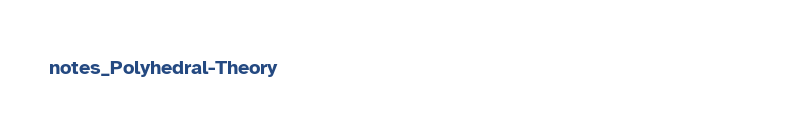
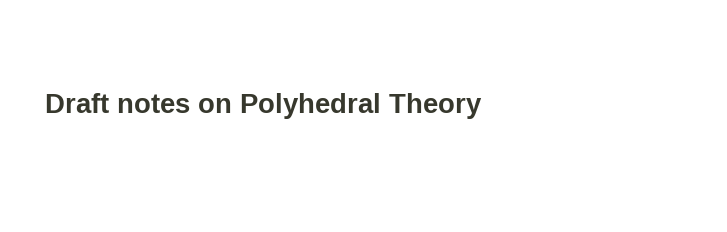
[49,61,278,77] notes_Polyhedral-Theory -> [45,93,482,119] Draft notes on Polyhedral Theory

